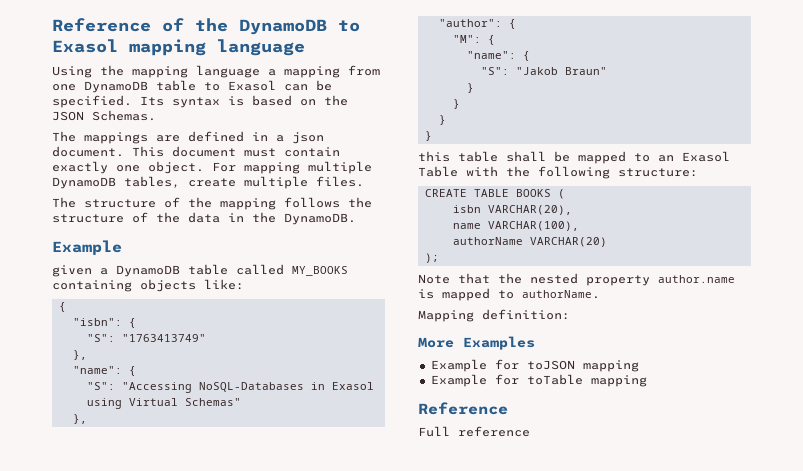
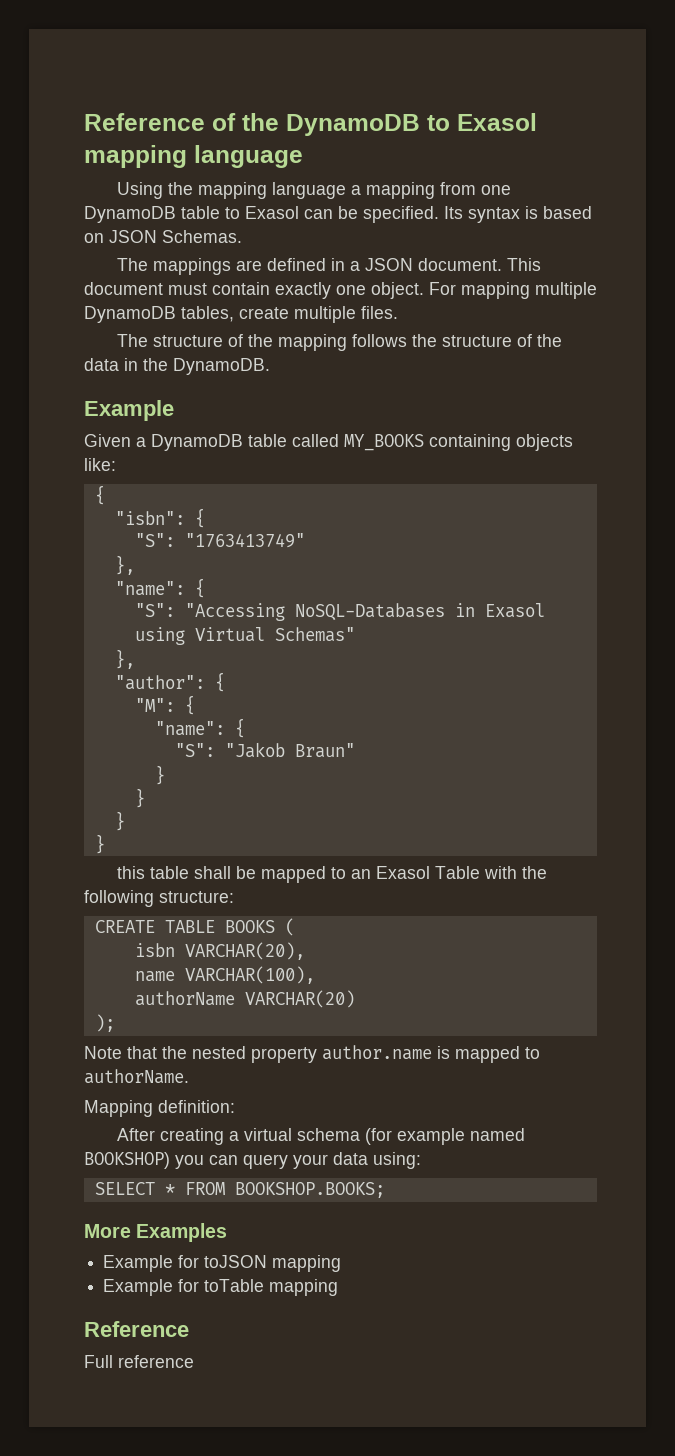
[324,95,348,106] the -> (104, 238) none
[292,132,324,144] json -> [365,258,414,271] JSON
[52,265,92,277] given -> [84,434,131,447] Given
(570, 314) none -> [117,1128,526,1145] [84,1152,421,1169] [94,1182,385,1198] // After creating a virtual schema (for example named BOOKSHOP) you can query your data using: // SELECT * FROM BOOKSHOP.BOOKS;

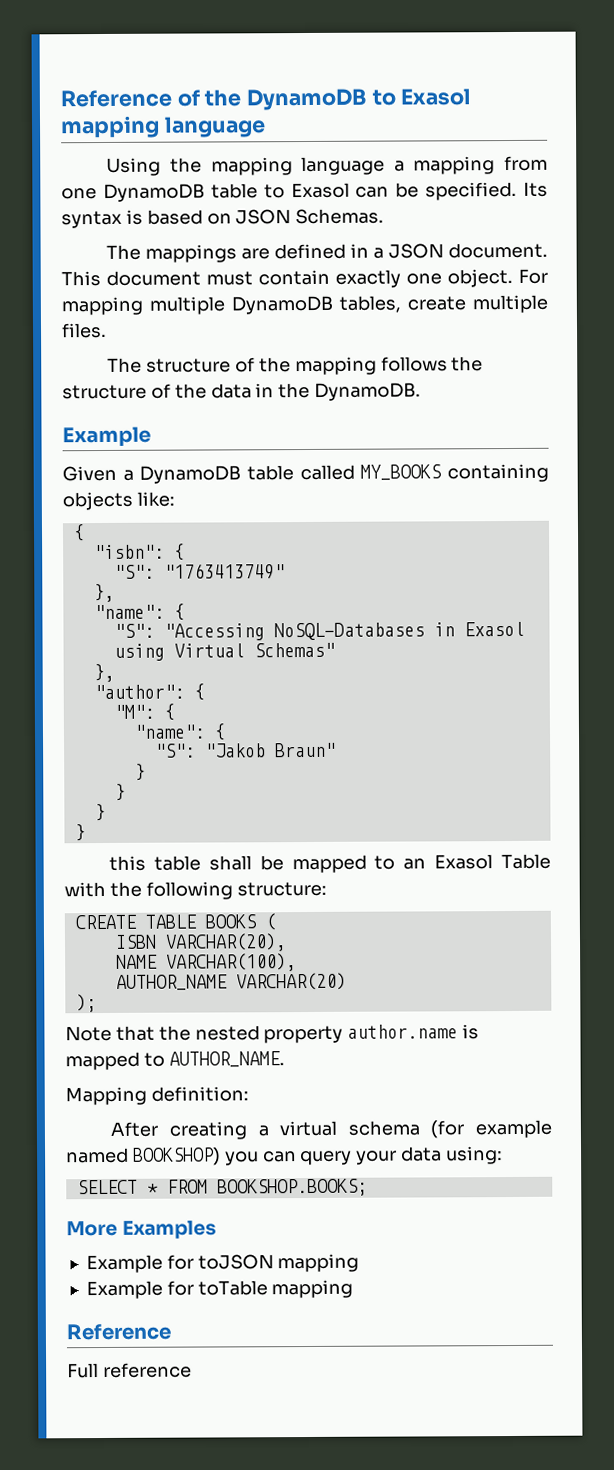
[134,943,175,957] isbn -> [114,934,157,949] ISBN
[134,971,175,982] name -> [115,954,158,969] NAME
[134,991,235,1006] authorName -> [115,974,228,991] AUTHOR_NAME
[84,1069,189,1084] authorName. -> [168,1051,285,1068] AUTHOR_NAME.

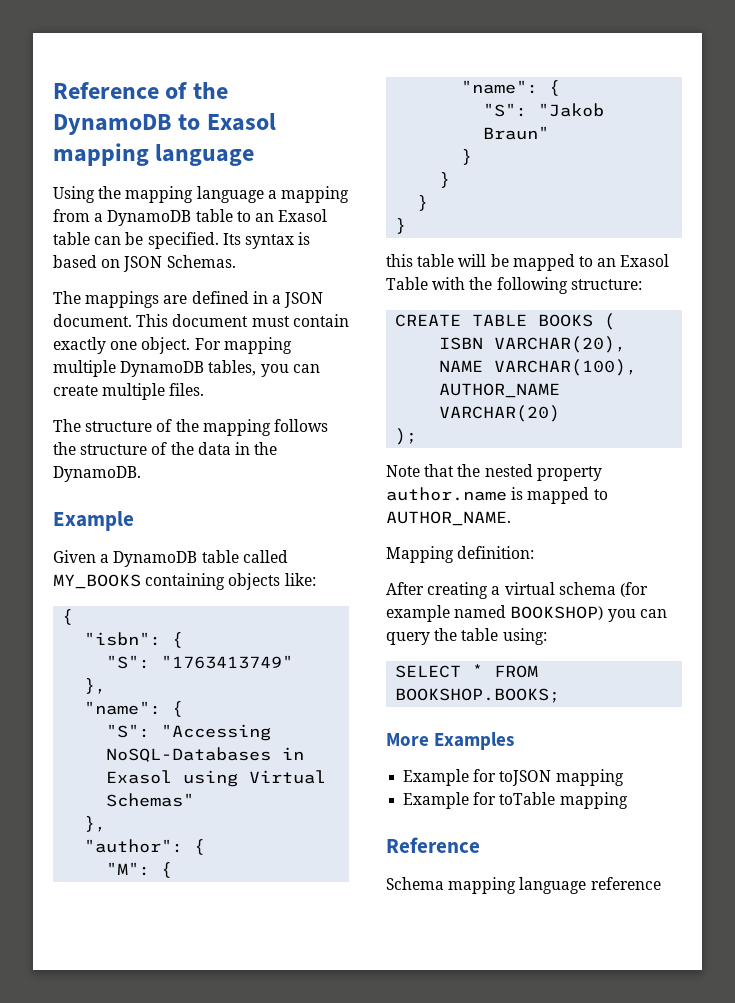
[61,188,97,200] one -> [94,213,104,222] a
[290,182,350,199] Exasol -> [254,209,328,222] [53,232,90,245] an Exasol table
(401, 304) none -> [260,364,320,377] you can
[208,855,252,871] shall -> [458,254,487,267] will
[356,1146,443,1165] your data -> [434,628,499,641] the table
[67,1363,99,1379] Full -> [386,877,587,894] Schema mapping language

